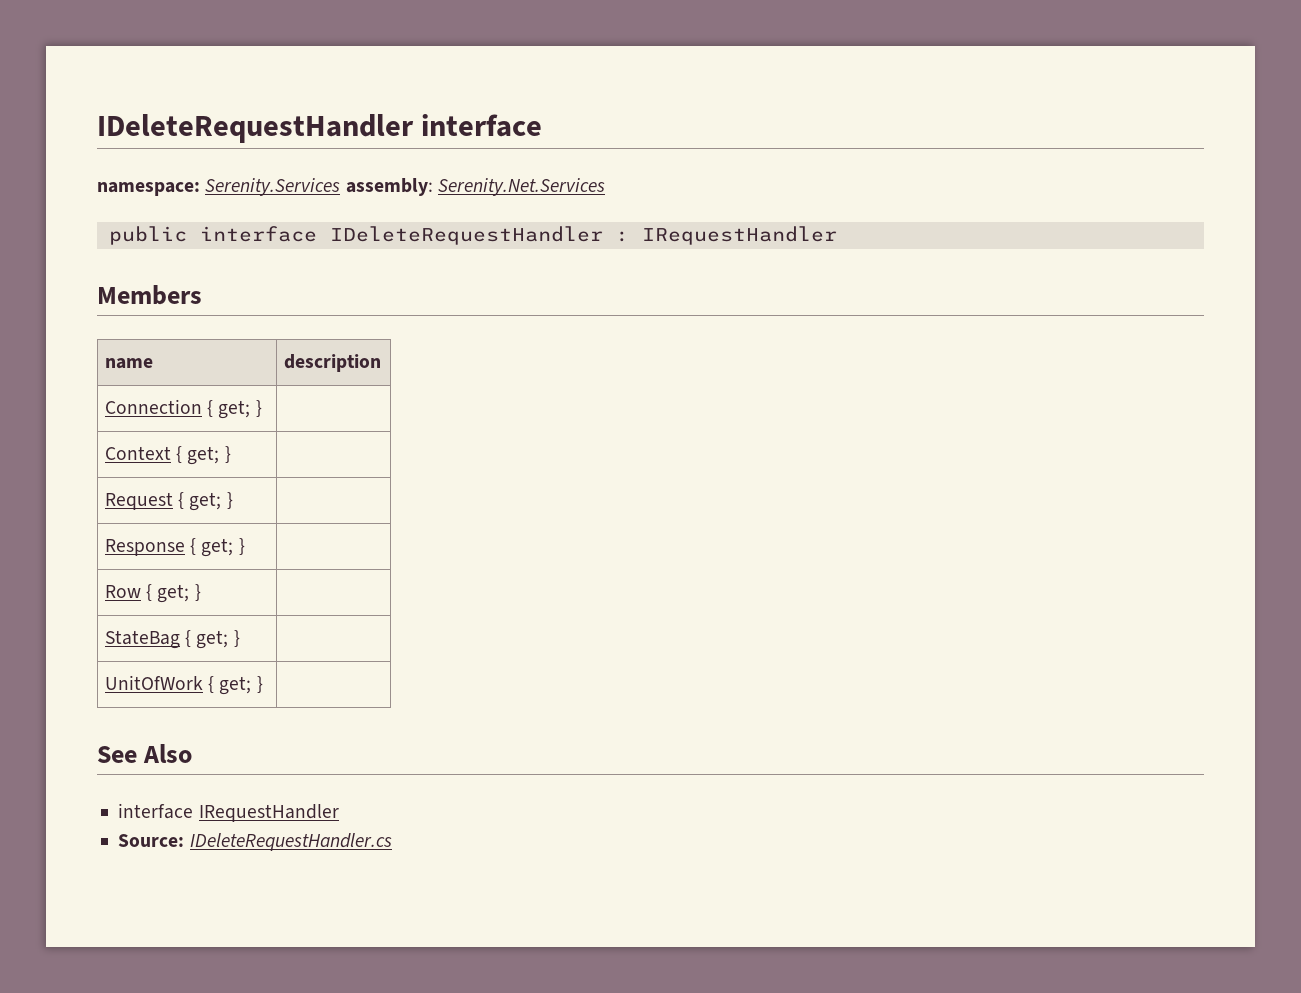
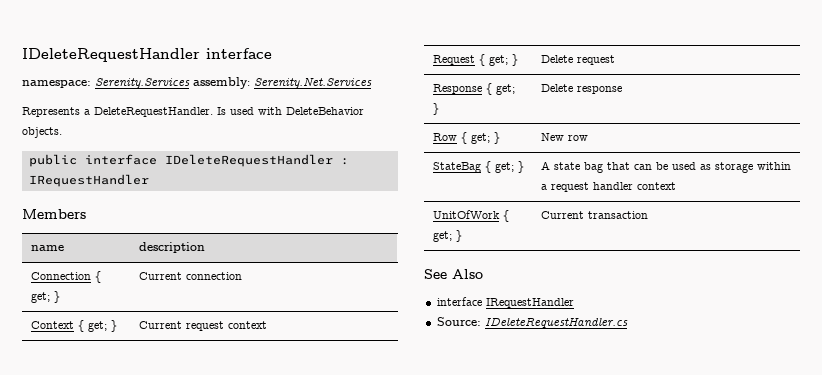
(605, 187) none -> [22,107,364,117] [22,127,62,138] // Represents a DeleteRequestHandler. Is used with DeleteBehavior objects.
(262, 408) none -> [138,272,242,280] Current connection
(231, 454) none -> [138,321,267,331] Current request context
(233, 500) none -> [540,55,615,65] Delete request
(245, 546) none -> [540,84,622,94] Delete response
(201, 592) none -> [540,133,588,141] New row
(240, 638) none -> [540,161,791,173] [540,182,676,192] A state bag that can be used as storage within a request handler context
(263, 684) none -> [540,211,648,219] Current transaction

